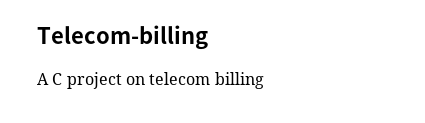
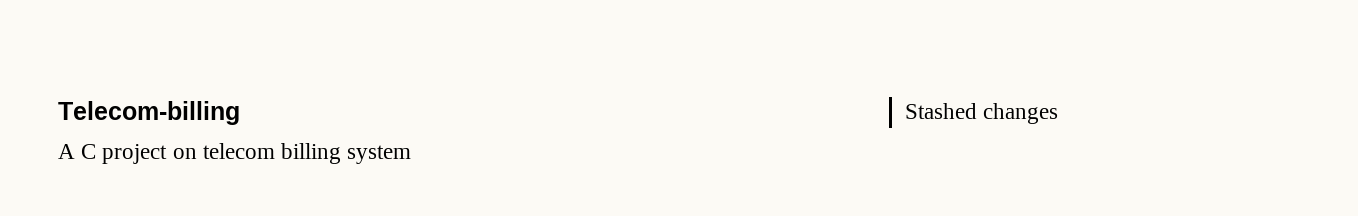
(264, 80) none -> [347,145,412,164] [905,103,1059,124] system // Stashed changes

